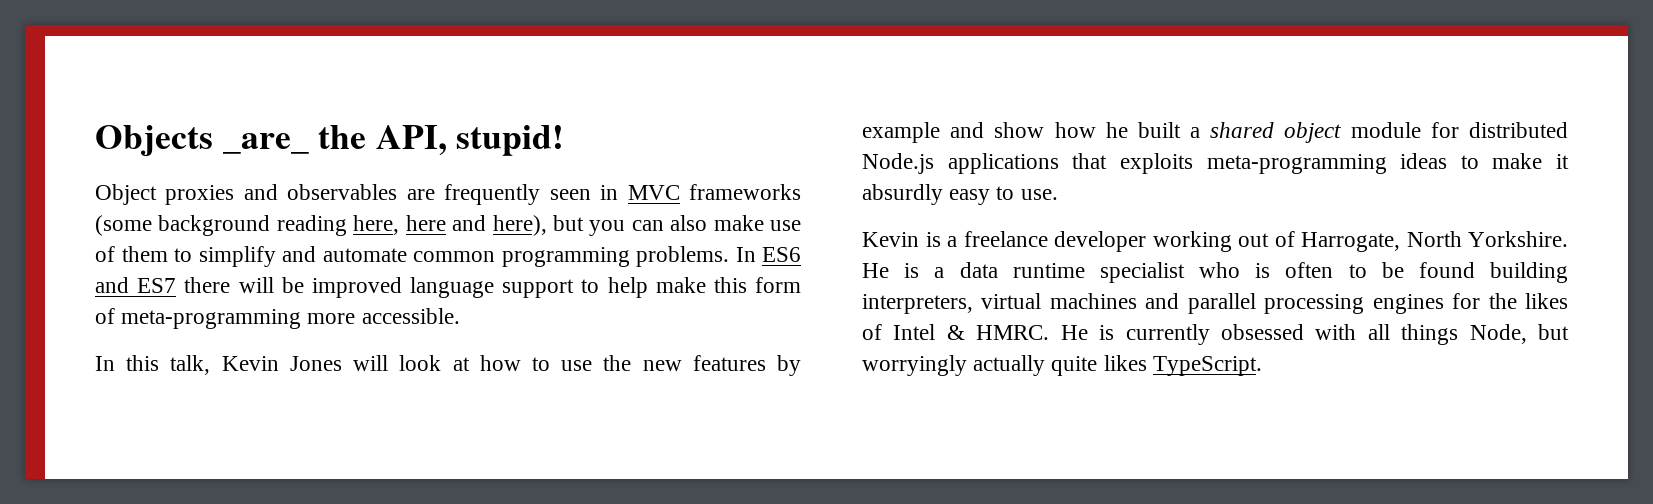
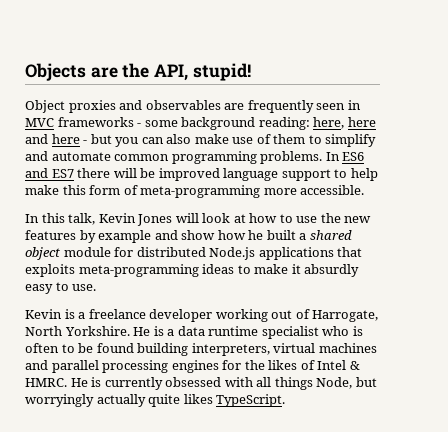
[222,133,309,154] _are_ -> [90,67,118,78] are
[95,215,347,236] (some background reading -> [137,117,310,130] - some background reading:
[492,215,547,236] here), -> [51,134,88,144] here -

